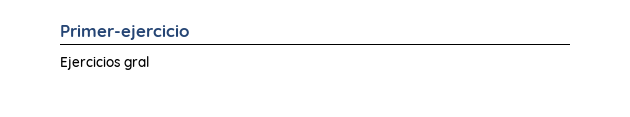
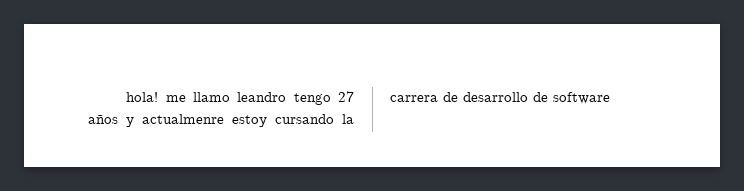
[60,25,189,40] [60,56,149,70] Primer-ejercicio // Ejercicios gral -> [126,91,354,105] [88,114,354,127] [390,92,610,104] hola! me llamo leandro tengo 27 años y actualmenre estoy cursando la carrera de desarrollo de software

